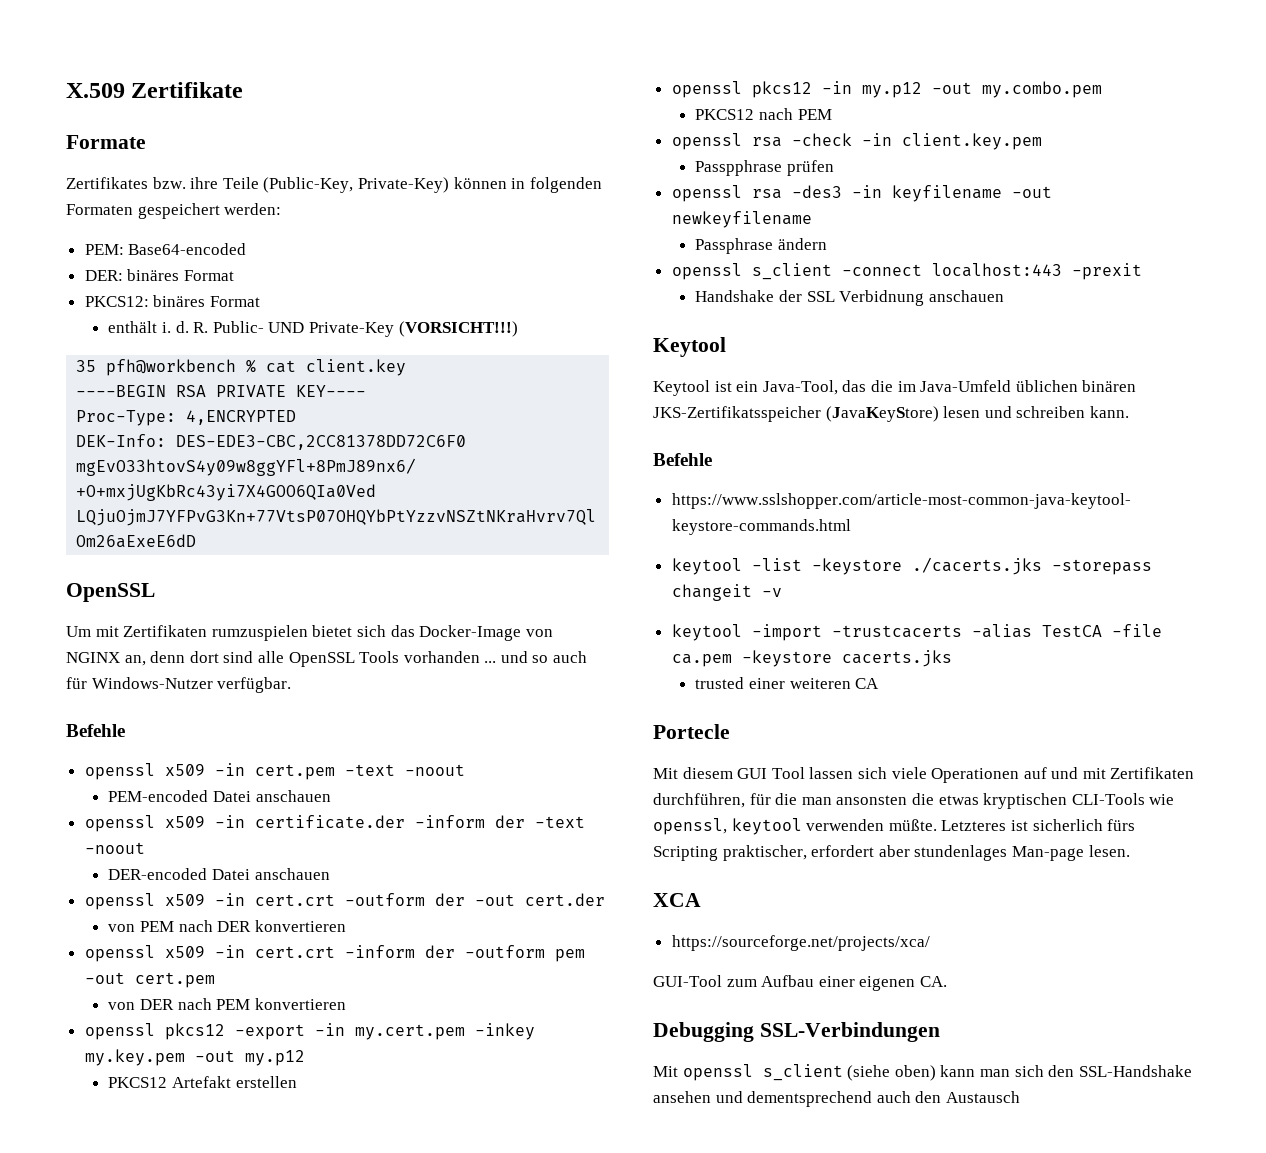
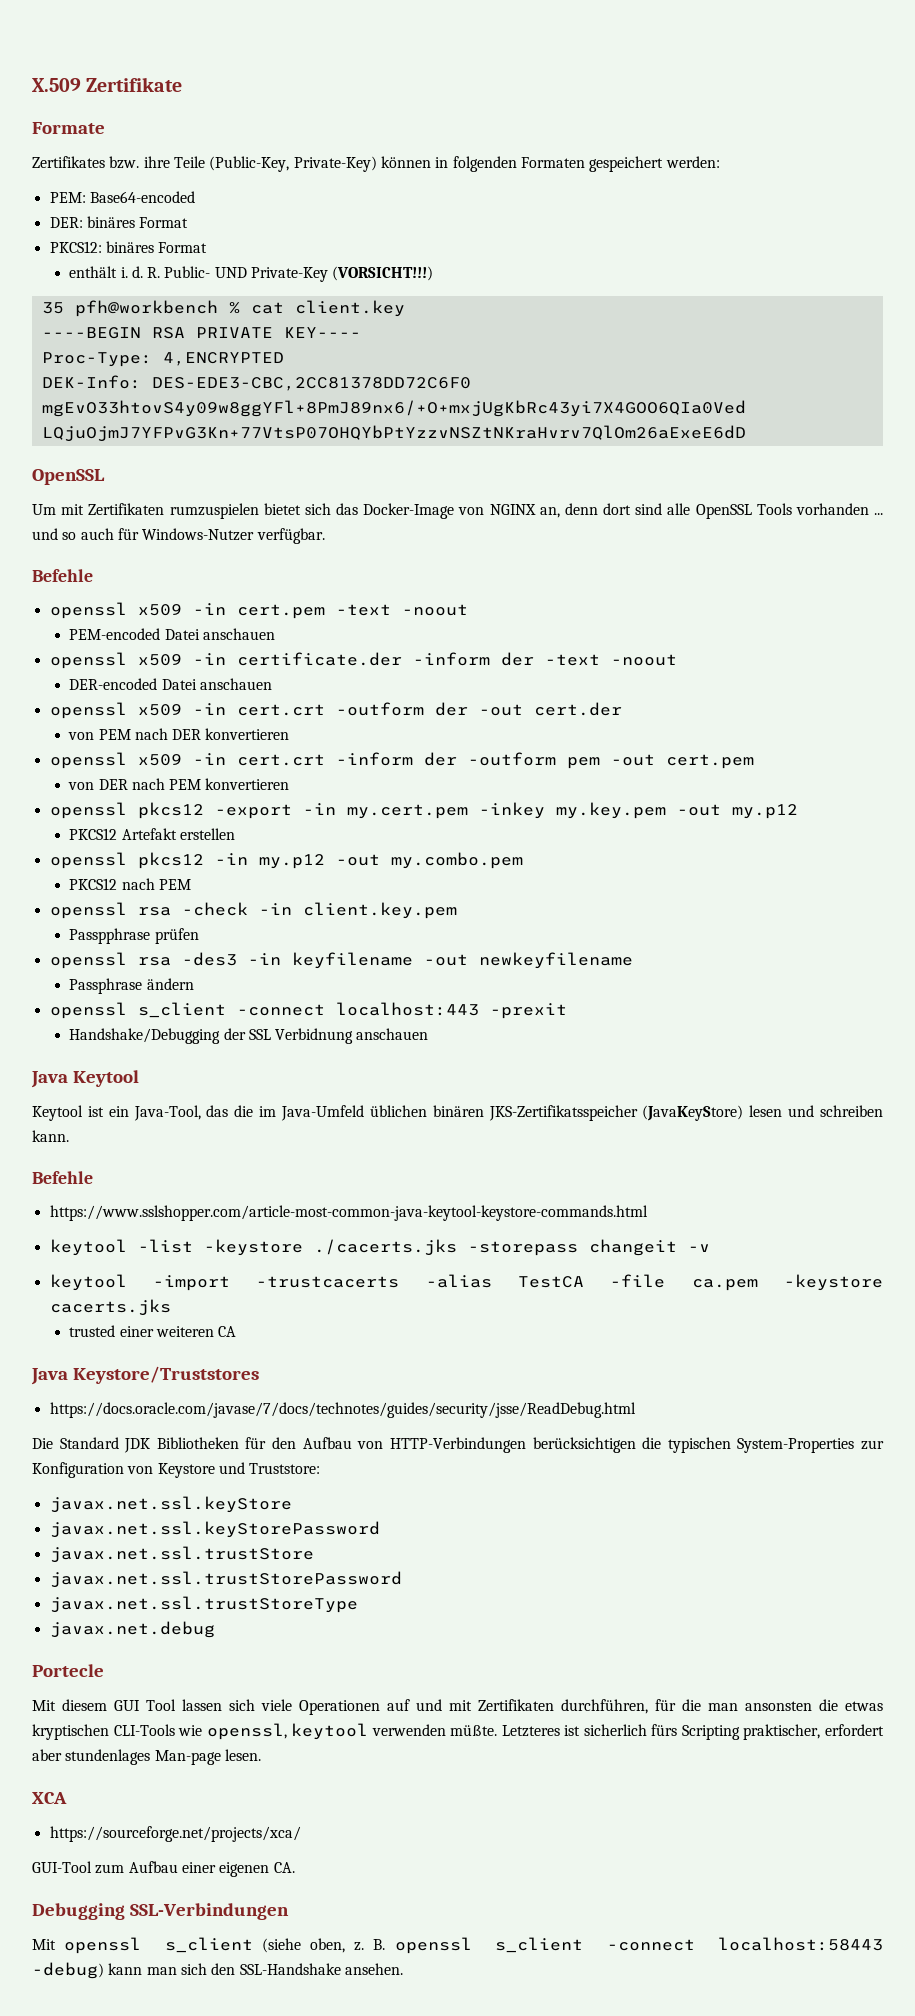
[695,290,775,302] Handshake -> [69,1028,221,1044] Handshake/Debugging
(1004, 296) none -> [31,1071,68,1088] Java
(880, 683) none -> [31,1366,259,1385] [49,1402,636,1418] [32,1437,885,1453] [32,1462,321,1478] [49,1496,292,1513] [49,1521,380,1538] [49,1546,314,1563] [49,1571,402,1588] [49,1596,358,1613] [49,1621,215,1638] // Java Keystore/Truststores // https://docs.oracle.com/javase/7/docs/technotes/guides/security/jsse/ReadDebug.html // Die Standard JDK Bibliotheken für den Aufbau von HTTP-Verbindungen berücksichtigen die typischen System-Properties zur Konfiguration von Keystore und Truststore: // javax.net.ssl.keyStore // javax.net.ssl.keyStorePassword // javax.net.ssl.trustStore // javax.net.ssl.trustStorePassword // javax.net.ssl.trustStoreType // javax.net.debug
[894,1065,936,1081] oben) -> [310,1937,883,1954] [32,1962,104,1979] oben, z. B. openssl s_client -connect localhost:58443 -debug)
[653,1091,1020,1107] ansehen und dementsprechend auch den Austausch -> [344,1963,403,1975] ansehen.

